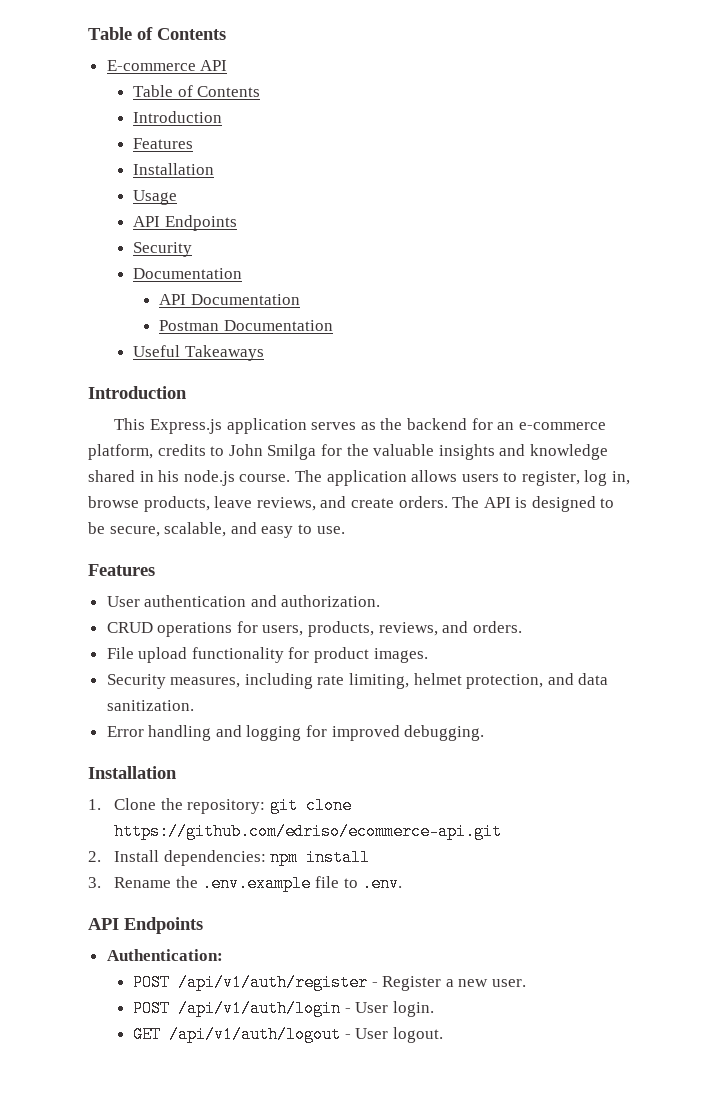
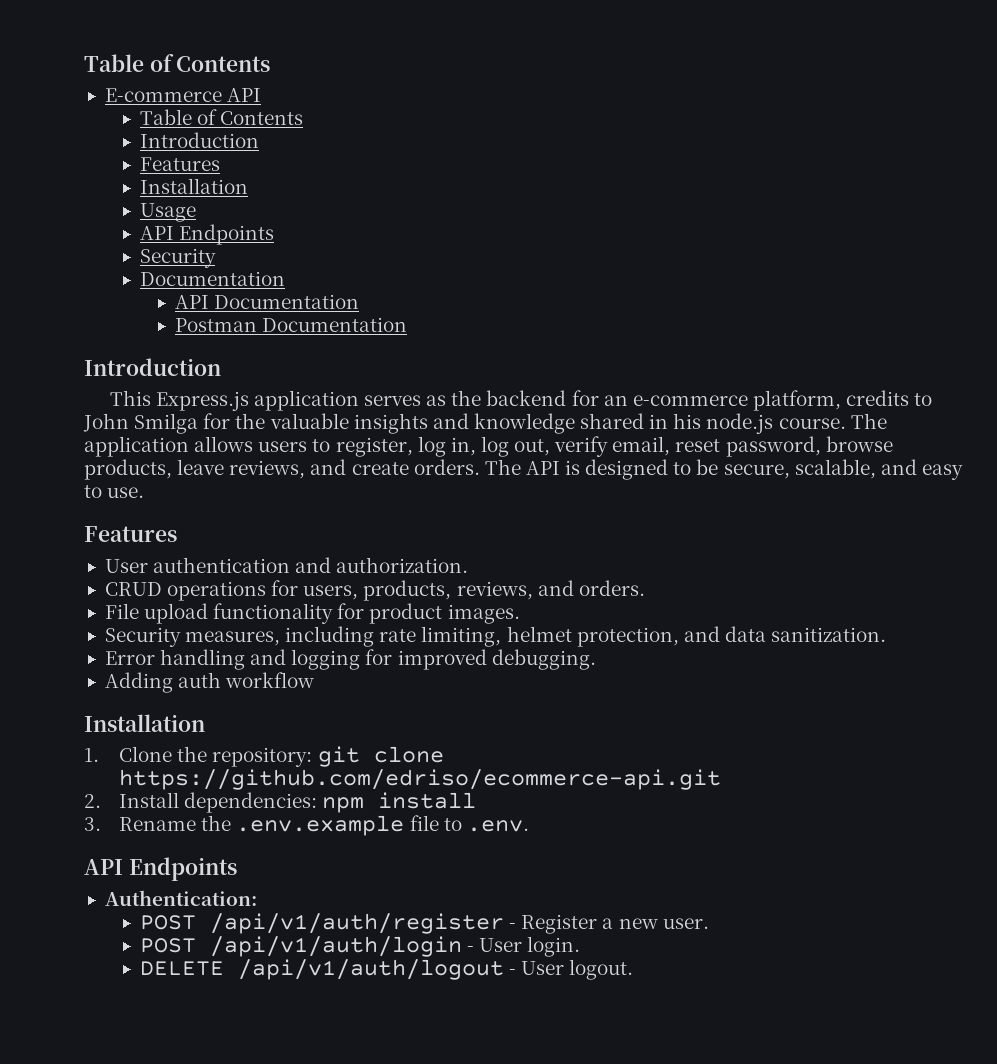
[132,345,264,361] // Useful Takeaways -> (408, 324) none
(631, 478) none -> [480,436,821,457] log out, verify email, reset password,
(485, 733) none -> [104,672,315,693] // Adding auth workflow
[132,1026,161,1043] GET -> [140,961,225,976] DELETE

